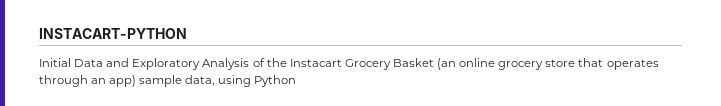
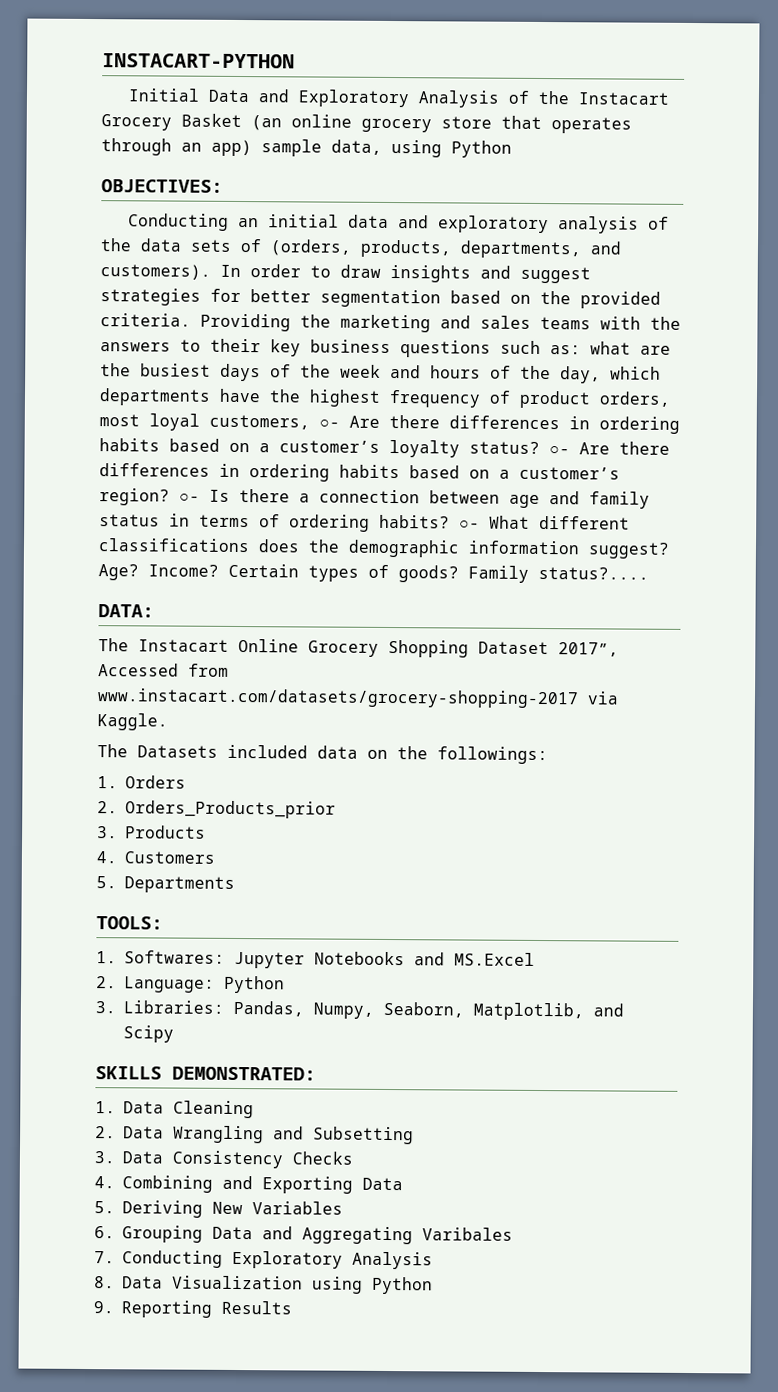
(296, 81) none -> [101,179,223,193] [128,213,670,234] [100,238,622,259] [100,264,591,284] [100,288,661,309] [100,313,681,333] [100,338,671,358] [100,363,661,384] [99,388,671,409] [99,413,680,434] [99,438,670,458] [99,463,620,482] [99,488,650,509] [99,513,630,532] [98,538,670,559] [98,563,649,583] [98,604,154,618] [98,638,619,658] [98,663,229,677] [97,688,619,709] [97,713,168,731] [97,744,548,765] [97,775,186,789] [97,800,336,819] [97,825,206,839] [96,851,215,864] [96,876,235,893] [96,916,163,930] [96,950,535,969] [96,975,285,994] [95,1000,624,1021] [123,1025,174,1043] [95,1066,316,1081] [95,1100,254,1119] [95,1125,414,1145] [94,1150,353,1169] [94,1175,403,1194] [94,1200,343,1218] [94,1225,513,1245] [94,1250,433,1270] [94,1275,433,1295] [93,1300,292,1318] // OBJECTIVES: // Conducting an initial data and exploratory analysis of the data sets of (orders, products, departments, and customers). In order to draw insights and suggest strategies for better segmentation based on the provided criteria. Providing the marketing and sales teams with the answers to their key business questions such as: what are the busiest days of the week and hours of the day, which departments have the highest frequency of product orders, most loyal customers, ○- Are there differences in ordering habits based on a customer’s loyalty status? ○- Are there differences in ordering habits based on a customer’s region? ○- Is there a connection between age and family status in terms of ordering habits? ○- What different classifications does the demographic information suggest? Age? Income? Certain types of goods? Family status?.... // DATA: // The Instacart Online Grocery Shopping Dataset 2017”, Accessed from www.instacart.com/datasets/grocery-shopping-2017 via Kaggle. // The Datasets included data on the followings: // 1. Orders // 2. Orders_Products_prior // 3. Products // 4. Customers // 5. Departments // TOOLS: // 1. Softwares: Jupyter Notebooks and MS.Excel // 2. Language: Python // 3. Libraries: Pandas, Numpy, Seaborn, Matplotlib, and Scipy // SKILLS DEMONSTRATED: // 1. Data Cleaning // 2. Data Wrangling and Subsetting // 3. Data Consistency Checks // 4. Combining and Exporting Data // 5. Deriving New Variables // 6. Grouping Data and Aggregating Varibales // 7. Conducting Exploratory Analysis // 8. Data Visualization using Python // 9. Reporting Results

